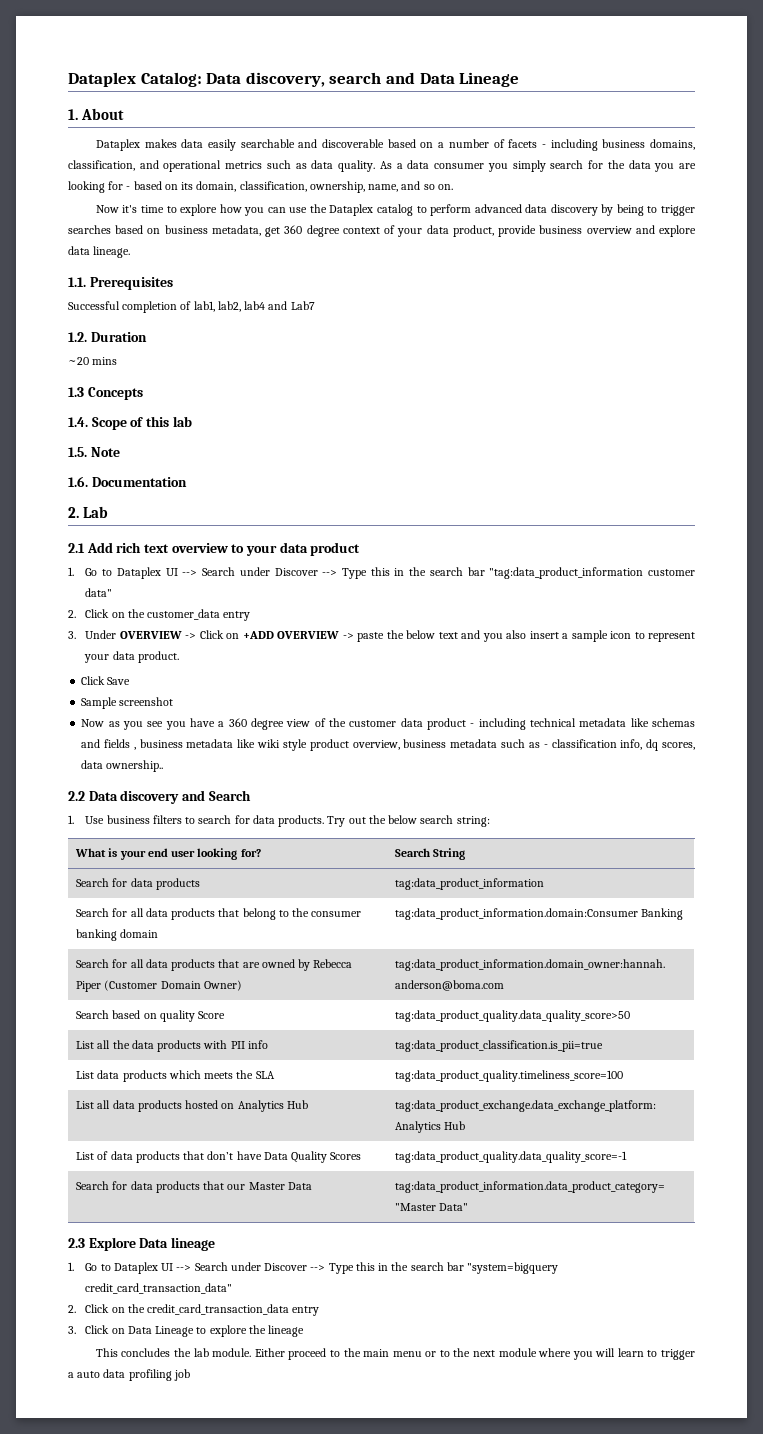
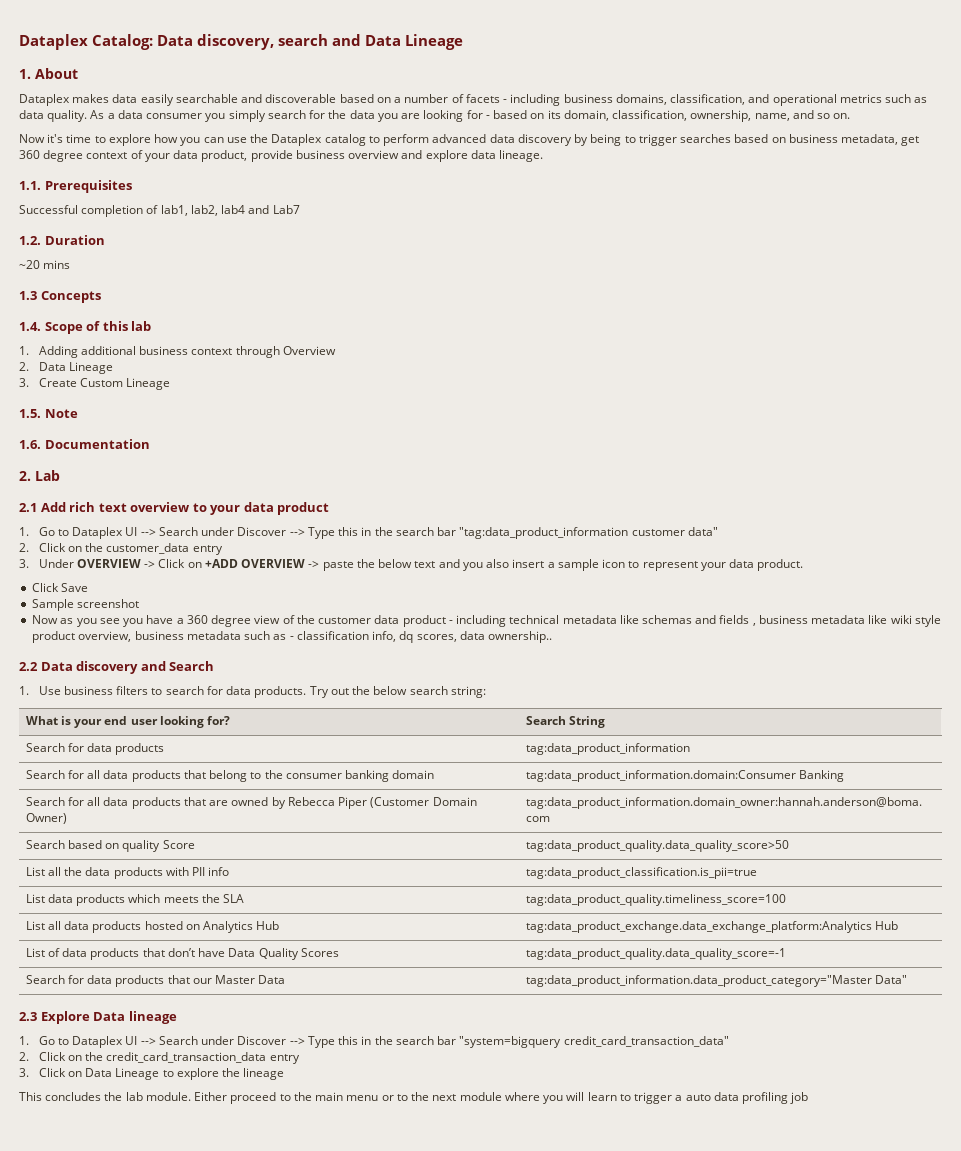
(192, 421) none -> [19,346,336,358] [19,362,113,374] [19,378,171,390] // 1. Adding additional business context through Overview // 2. Data Lineage // 3. Create Custom Lineage

